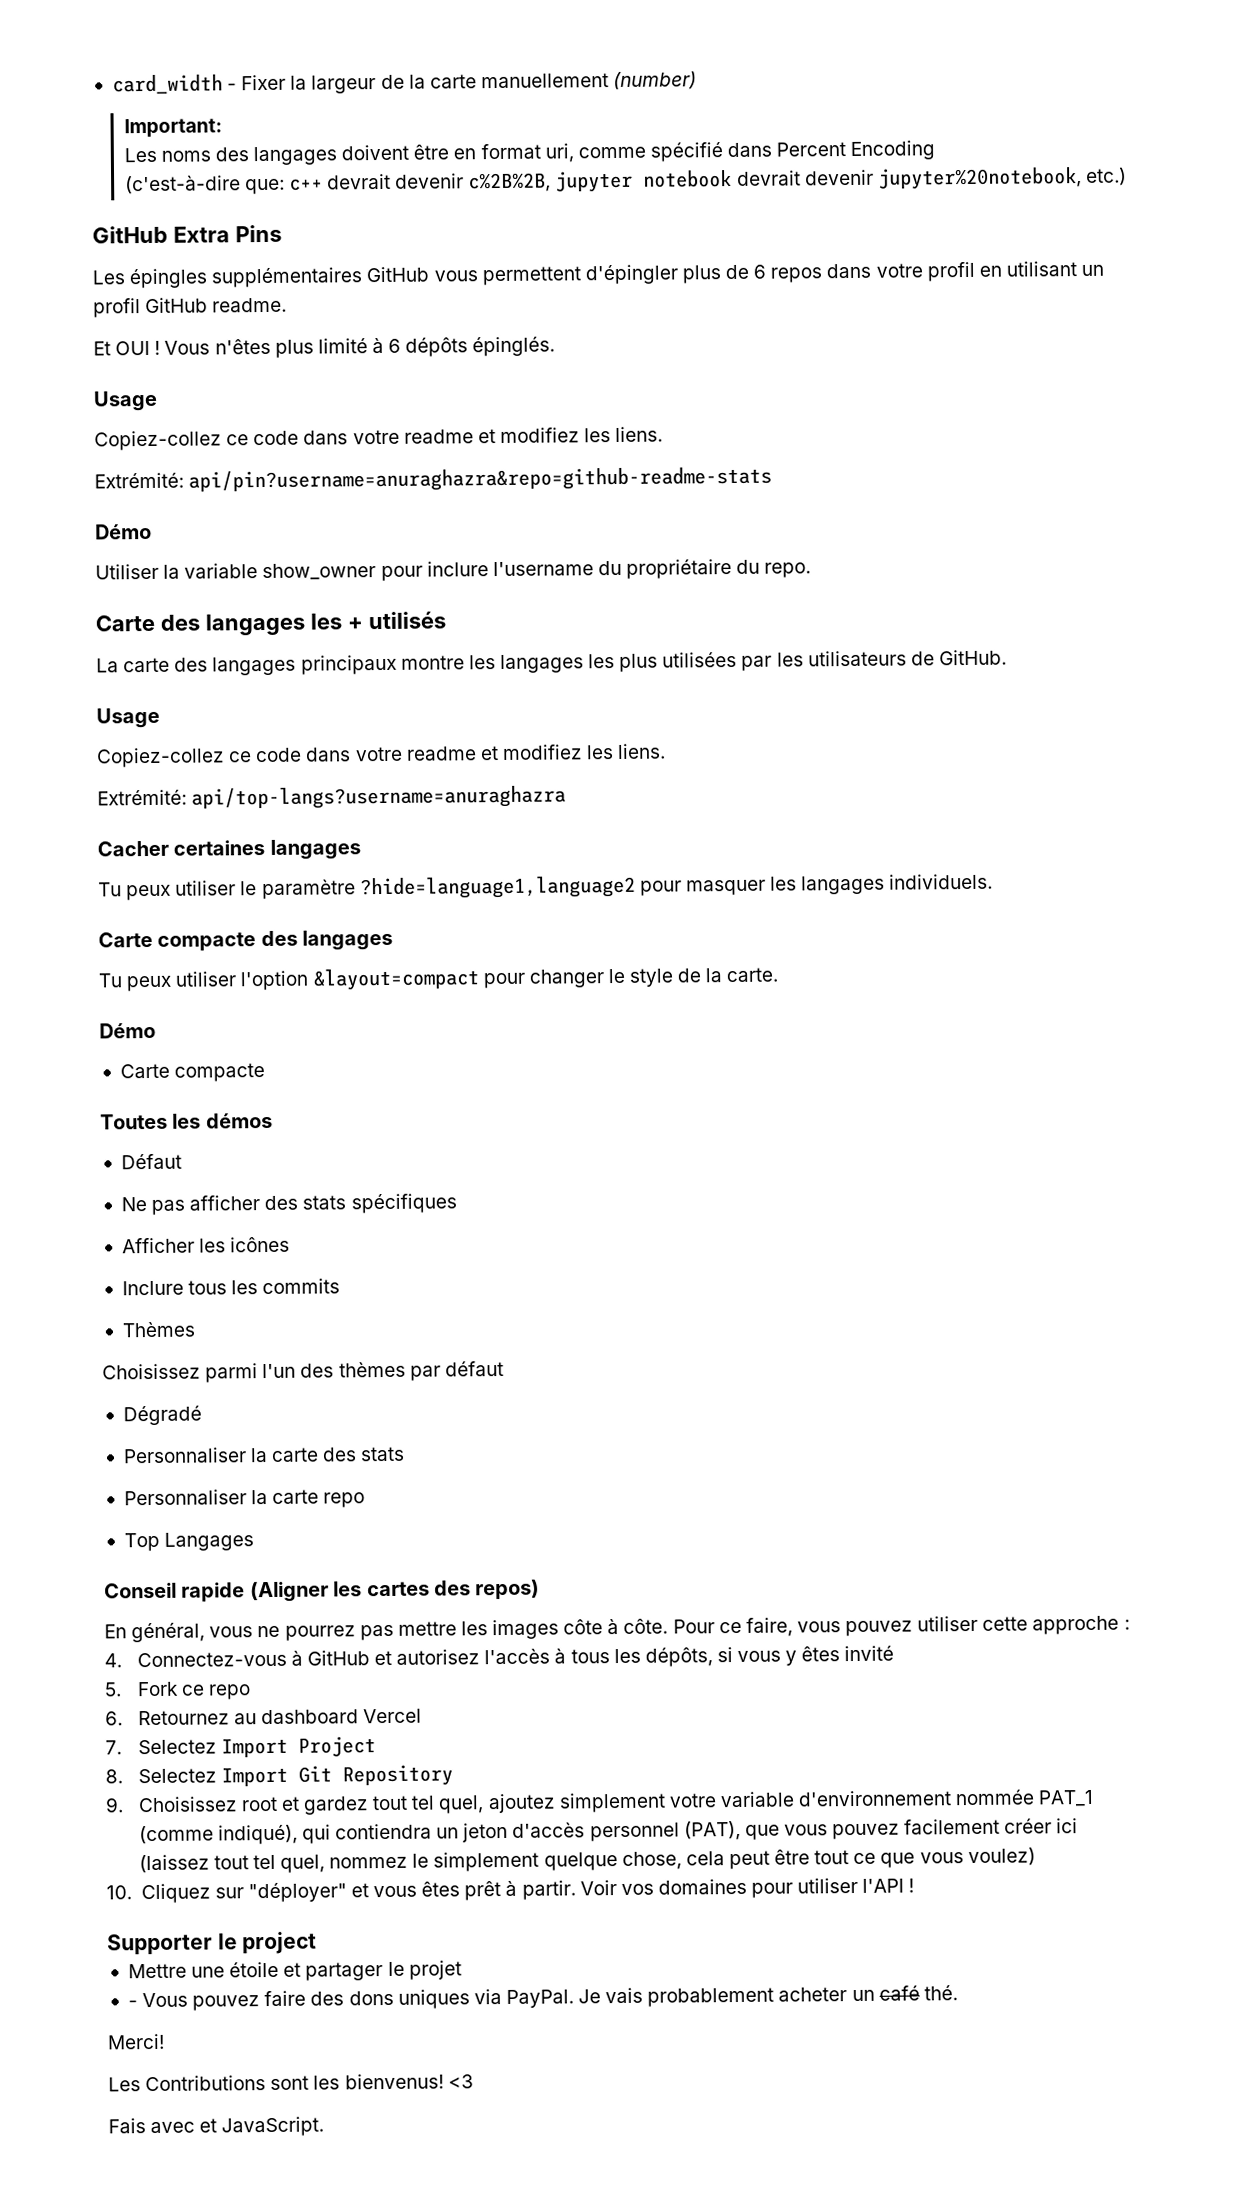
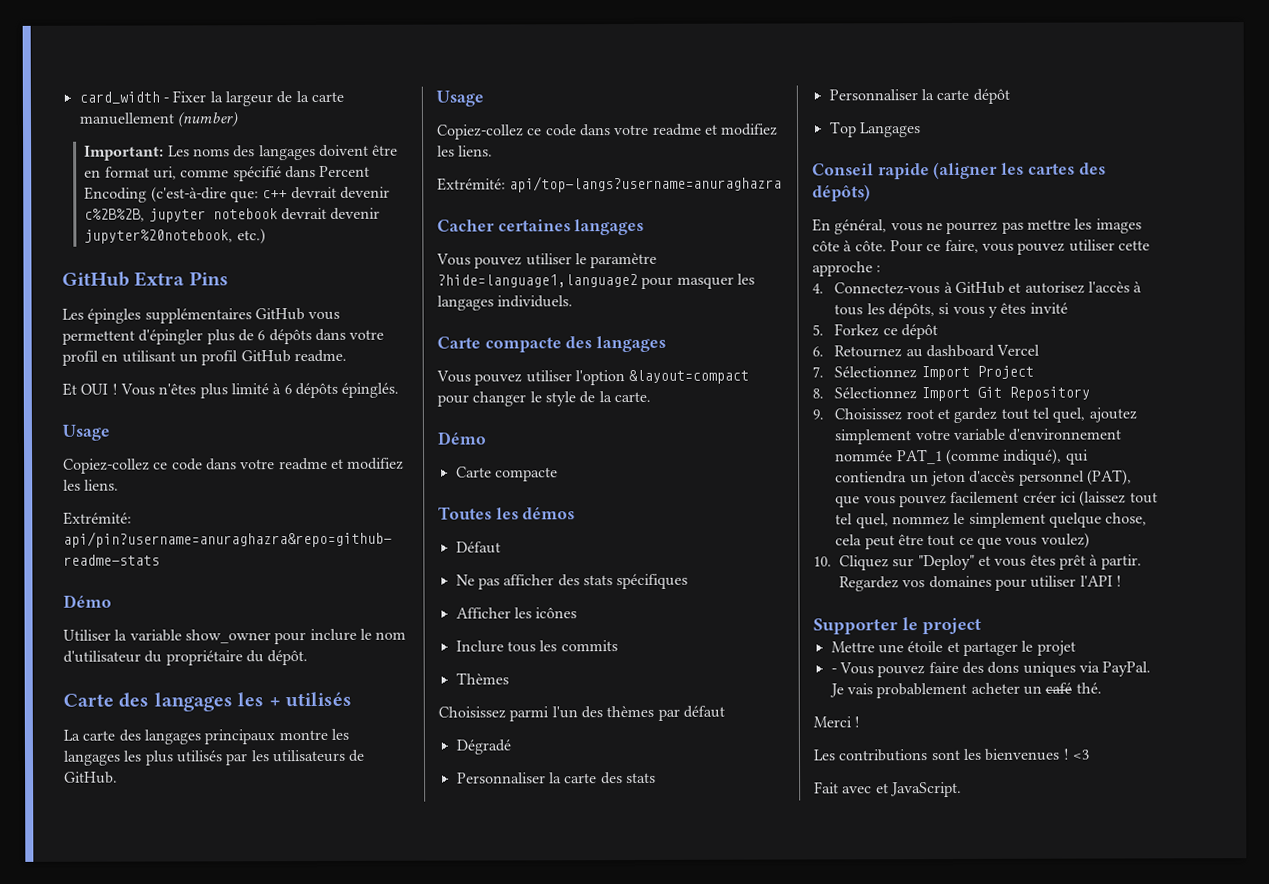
(222, 128) // -> (165, 153) none
(936, 150) // -> (148, 194) none
[770,267,823,283] repos -> [268,329,312,345] dépôts
[492,561,594,577] l'username -> [359,628,407,640] [63,650,141,663] le nom d'utilisateur
[764,562,812,578] repo. -> [267,650,309,666] dépôt.
[662,651,738,668] utilisées -> [175,750,223,763] utilisés
[98,882,172,901] Tu peux -> [436,253,523,269] Vous pouvez
[98,973,173,992] Tu peux -> [436,370,523,386] Vous pouvez
[323,1492,366,1508] repo -> [972,88,1010,104] dépôt
[249,1580,329,1603] (Aligner -> [933,161,999,180] (aligner
[475,1578,541,1600] repos) -> [812,184,871,202] dépôts)
[136,1681,251,1700] Fork ce repo -> [834,323,939,340] Forkez ce dépôt
[137,1739,217,1755] Selectez -> [834,366,918,379] Sélectionnez
[137,1768,217,1784] Selectez -> [834,387,918,400] Sélectionnez
[247,1882,347,1903] "déployer" -> [917,554,975,571] "Deploy"
[579,1880,617,1896] Voir -> [839,576,899,592] Regardez
[107,2033,165,2050] [108,2075,267,2092] Merci! // Les Contributions -> [813,716,861,728] [813,749,929,762] Merci ! // Les contributions
[344,2073,444,2090] bienvenus! -> [984,748,1070,761] bienvenues !
[108,2118,146,2134] Fais -> [814,781,839,794] Fait

